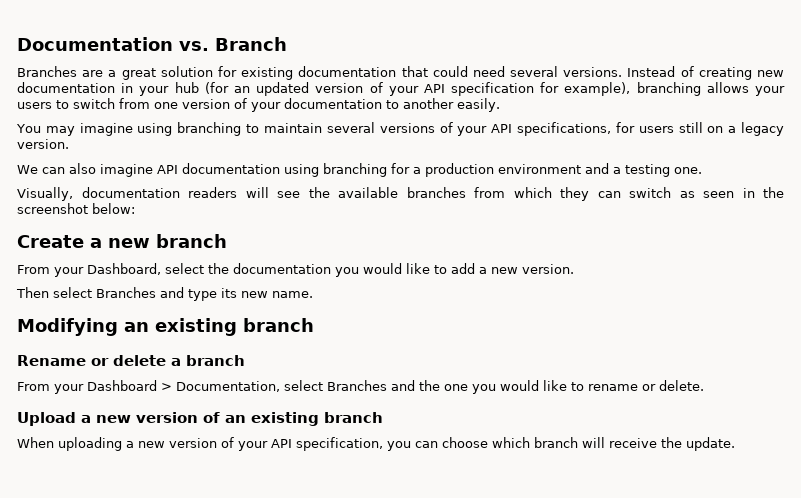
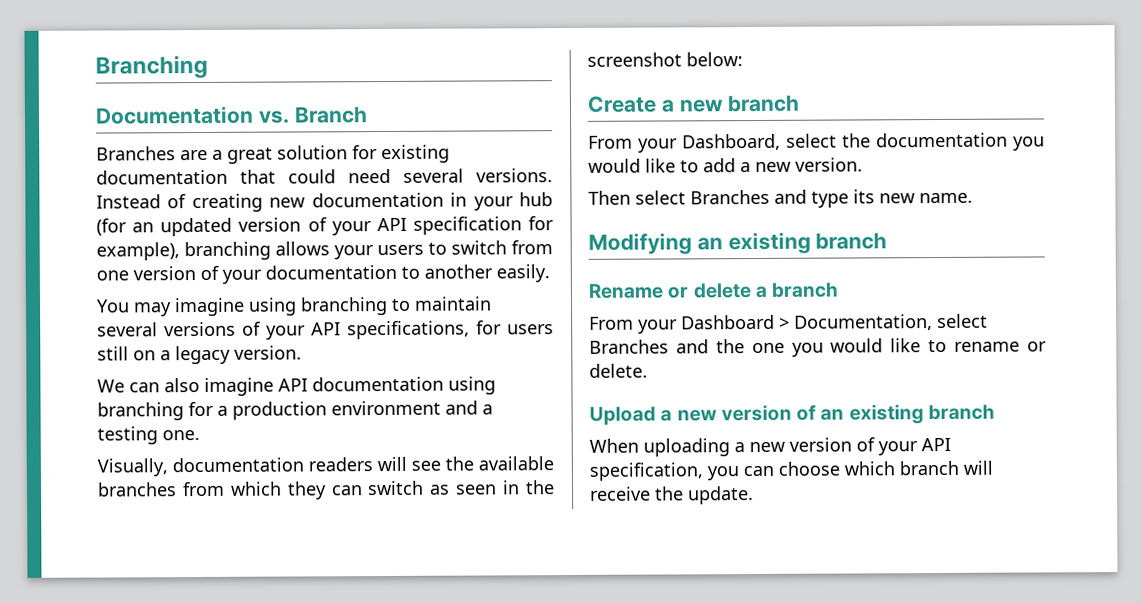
(17, 44) none -> [95,54,208,79] Branching //

